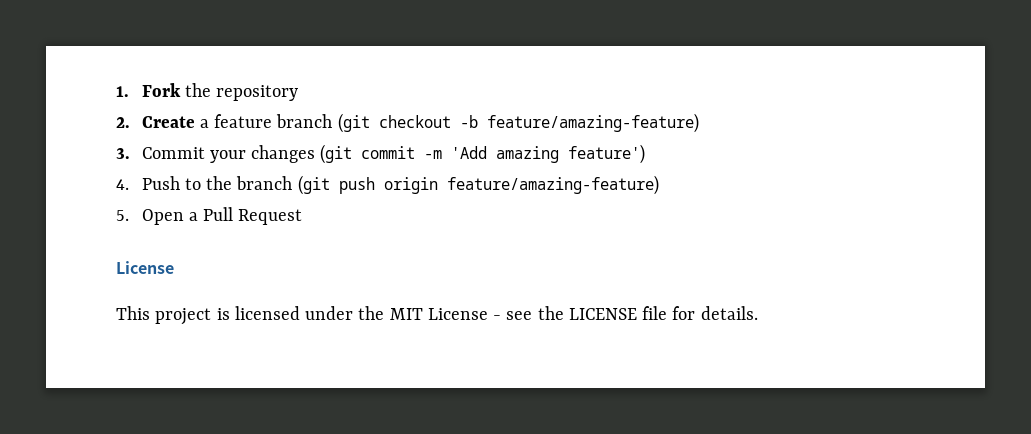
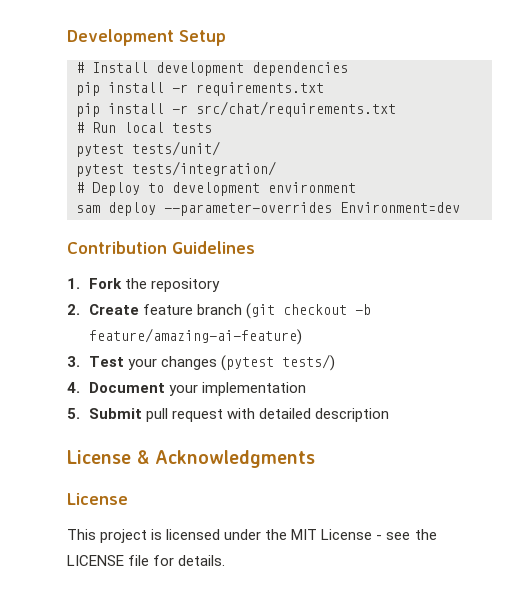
(116, 91) none -> [67,29,226,46] [76,62,348,76] [76,82,324,96] [76,101,396,117] [76,122,212,133] [76,141,220,157] [76,161,276,177] [76,182,356,196] [76,202,460,216] [67,241,255,254] Development Setup // # Install development dependencies // pip install -r requirements.txt // pip install -r src/chat/requirements.txt // # Run local tests // pytest tests/unit/ // pytest tests/integration/ // # Deploy to development environment // sam deploy --parameter-overrides Environment=dev // Contribution Guidelines //
[199,119,209,128] a -> (139, 309) none
[486,113,699,133] feature/amazing-feature) -> [88,328,302,345] feature/amazing-ai-feature)
[141,147,205,159] Commit -> [88,356,124,367] Test
[320,144,646,164] [116,175,659,195] [116,207,303,225] (git commit -m 'Add amazing feature') // 4. Push to the branch (git push origin feature/amazing-feature) // 5. Open a Pull Request -> [221,354,336,371] [67,382,306,396] [67,408,390,422] [67,450,315,468] (pytest tests/) // 4. Document your implementation // 5. Submit pull request with detailed description // License & Acknowledgments

